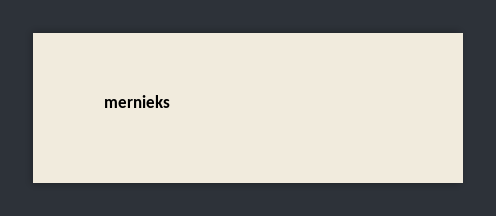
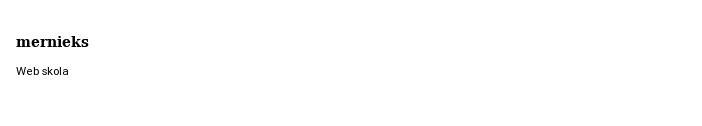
(170, 101) none -> [16,67,70,75] // Web skola

